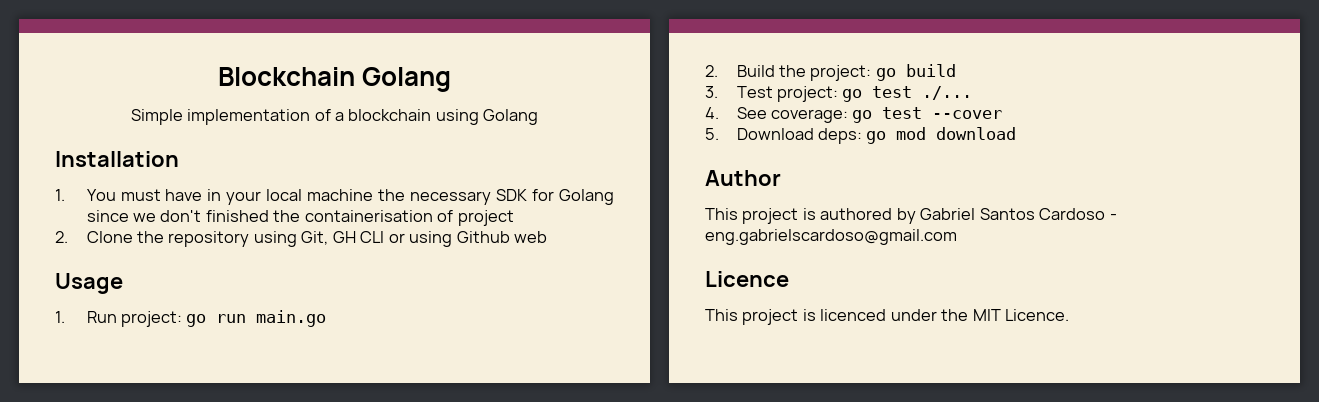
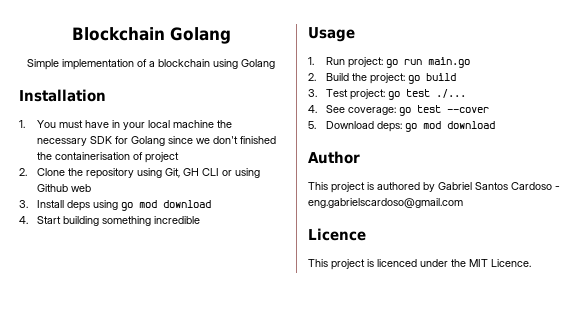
(548, 237) none -> [19,200,211,211] [19,216,200,226] // 3. Install deps using go mod download // 4. Start building something incredible

